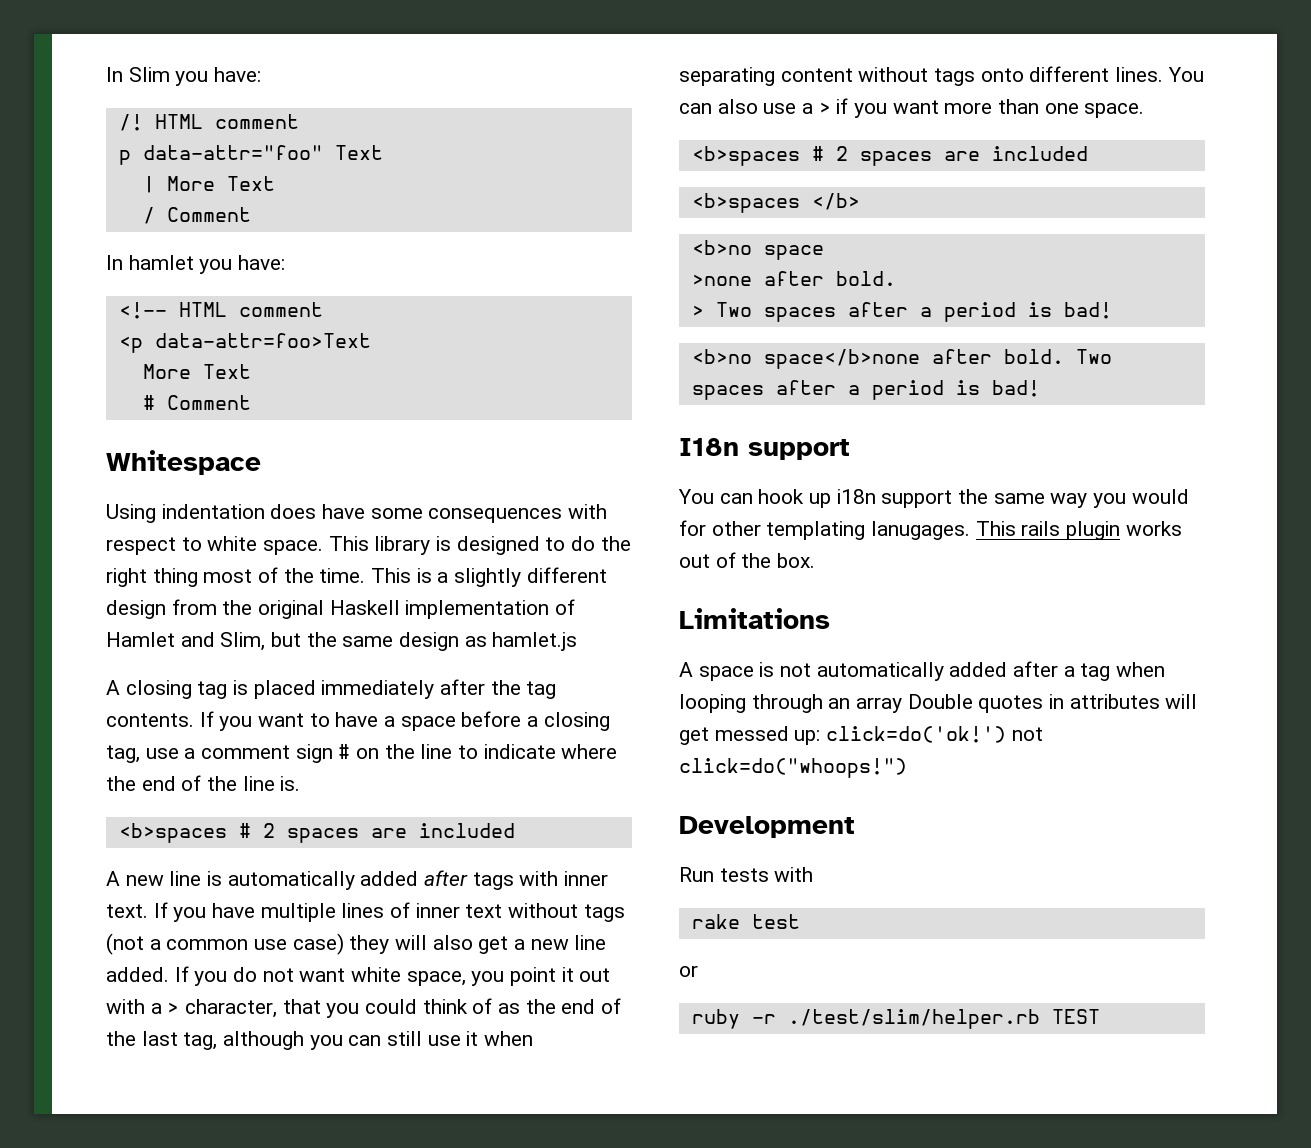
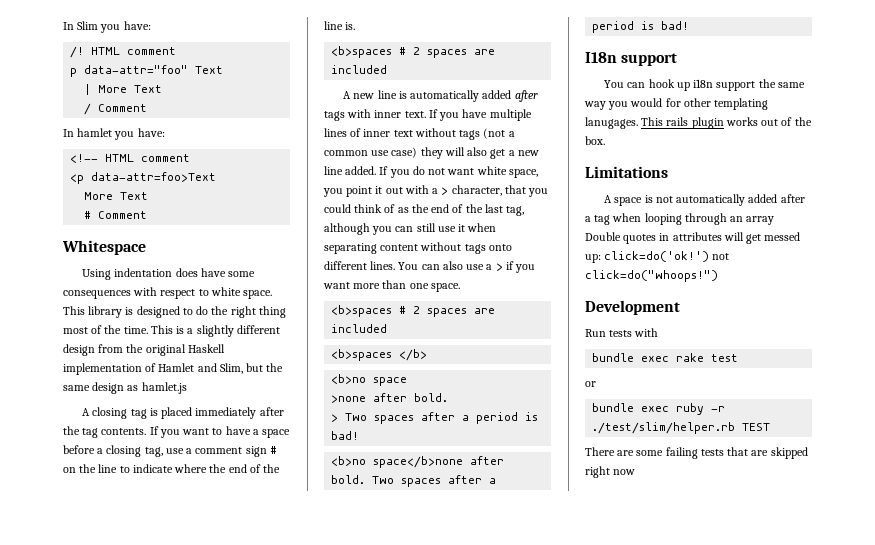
(814, 874) none -> [592,353,670,362] bundle exec
(698, 971) none -> [592,403,670,412] bundle exec
(1100, 1016) none -> [585,447,808,459] [585,466,636,478] // There are some failing tests that are skipped right now

